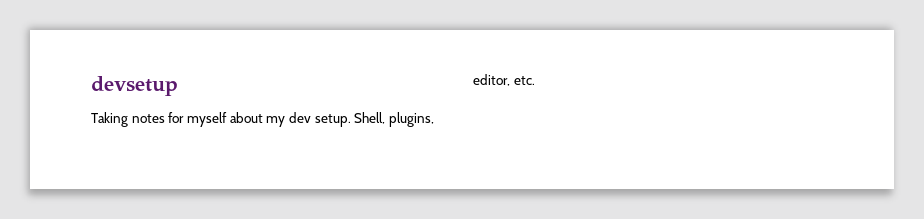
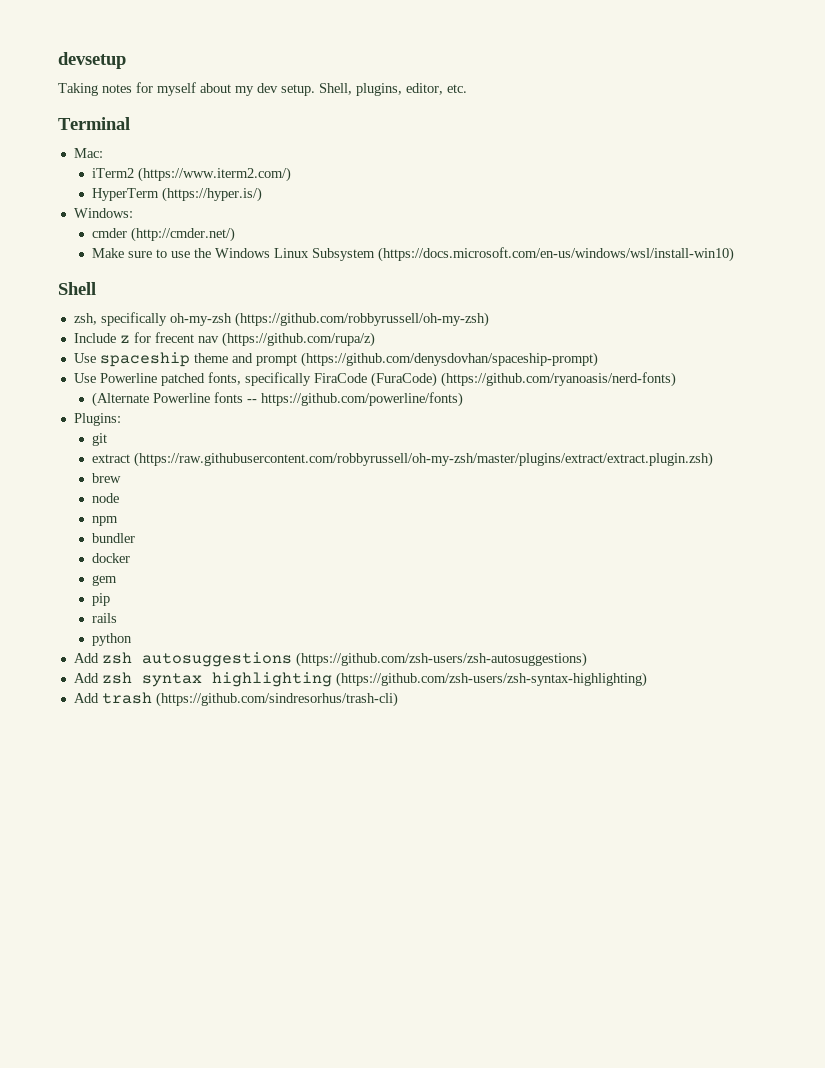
(535, 80) none -> [58,117,130,130] [73,148,103,158] [91,167,291,182] [91,187,262,202] [73,208,133,218] [91,227,235,242] [91,247,734,262] [58,282,96,295] [73,312,489,327] [73,332,375,347] [73,352,598,367] [73,372,676,387] [91,392,463,407] [73,413,121,426] [91,433,107,446] [91,452,713,467] [91,473,121,483] [91,493,119,503] [91,516,118,526] [91,533,135,543] [91,553,130,563] [91,575,117,586] [91,593,110,606] [91,613,117,623] [91,633,132,646] [73,652,587,667] [73,672,647,687] [73,692,398,707] // Terminal // Mac: // iTerm2 (https://www.iterm2.com/) // HyperTerm (https://hyper.is/) // Windows: // cmder (http://cmder.net/) // Make sure to use the Windows Linux Subsystem (https://docs.microsoft.com/en-us/windows/wsl/install-win10) // Shell // zsh, specifically oh-my-zsh (https://github.com/robbyrussell/oh-my-zsh) // Include z for frecent nav (https://github.com/rupa/z) // Use spaceship theme and prompt (https://github.com/denysdovhan/spaceship-prompt) // Use Powerline patched fonts, specifically FiraCode (FuraCode) (https://github.com/ryanoasis/nerd-fonts) // (Alternate Powerline fonts -- https://github.com/powerline/fonts) // Plugins: // git // extract (https://raw.githubusercontent.com/robbyrussell/oh-my-zsh/master/plugins/extract/extract.plugin.zsh) // brew // node // npm // bundler // docker // gem // pip // rails // python // Add zsh autosuggestions (https://github.com/zsh-users/zsh-autosuggestions) // Add zsh syntax highlighting (https://github.com/zsh-users/zsh-syntax-highlighting) // Add trash (https://github.com/sindresorhus/trash-cli)

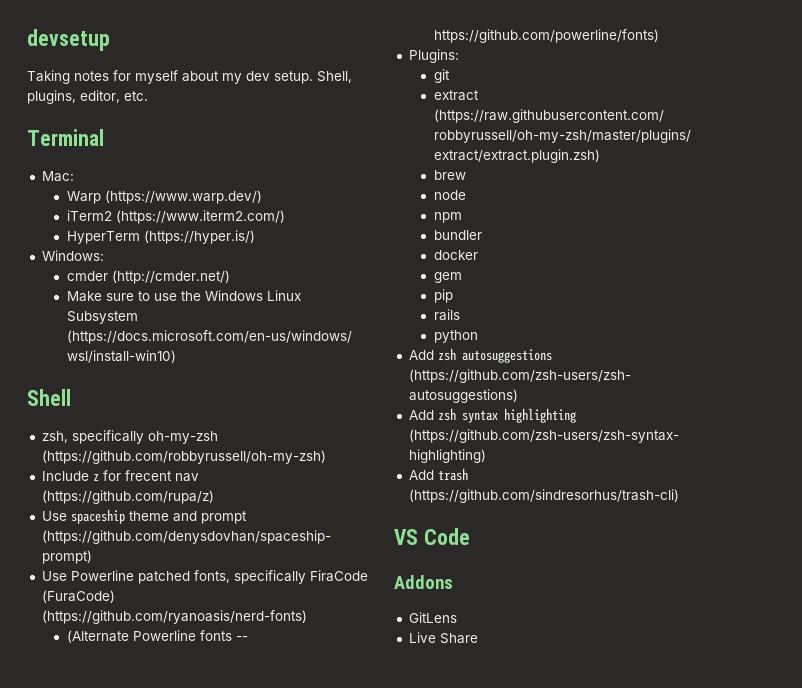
(103, 153) none -> [66,190,262,204] // Warp (https://www.warp.dev/)
(398, 699) none -> [394,528,470,545] [394,575,453,589] [408,612,457,623] [408,632,478,644] // VS Code // Addons // GitLens // Live Share

